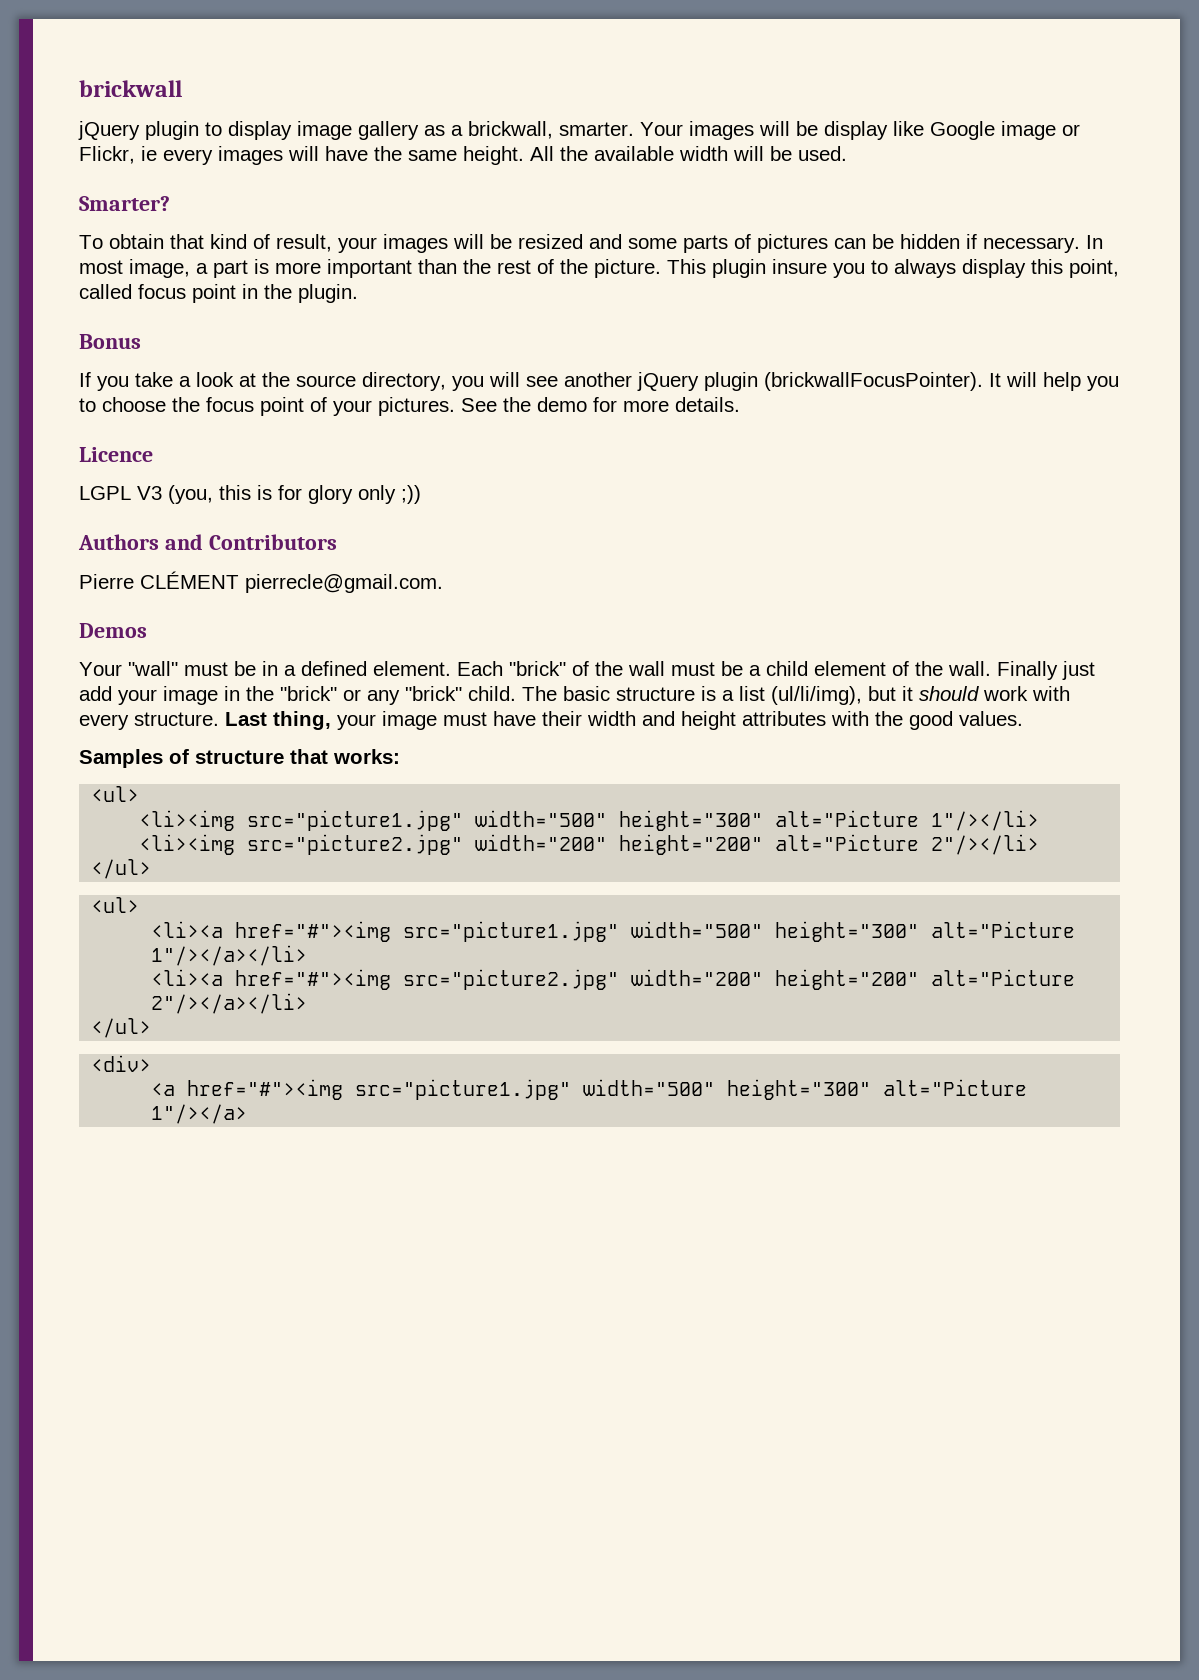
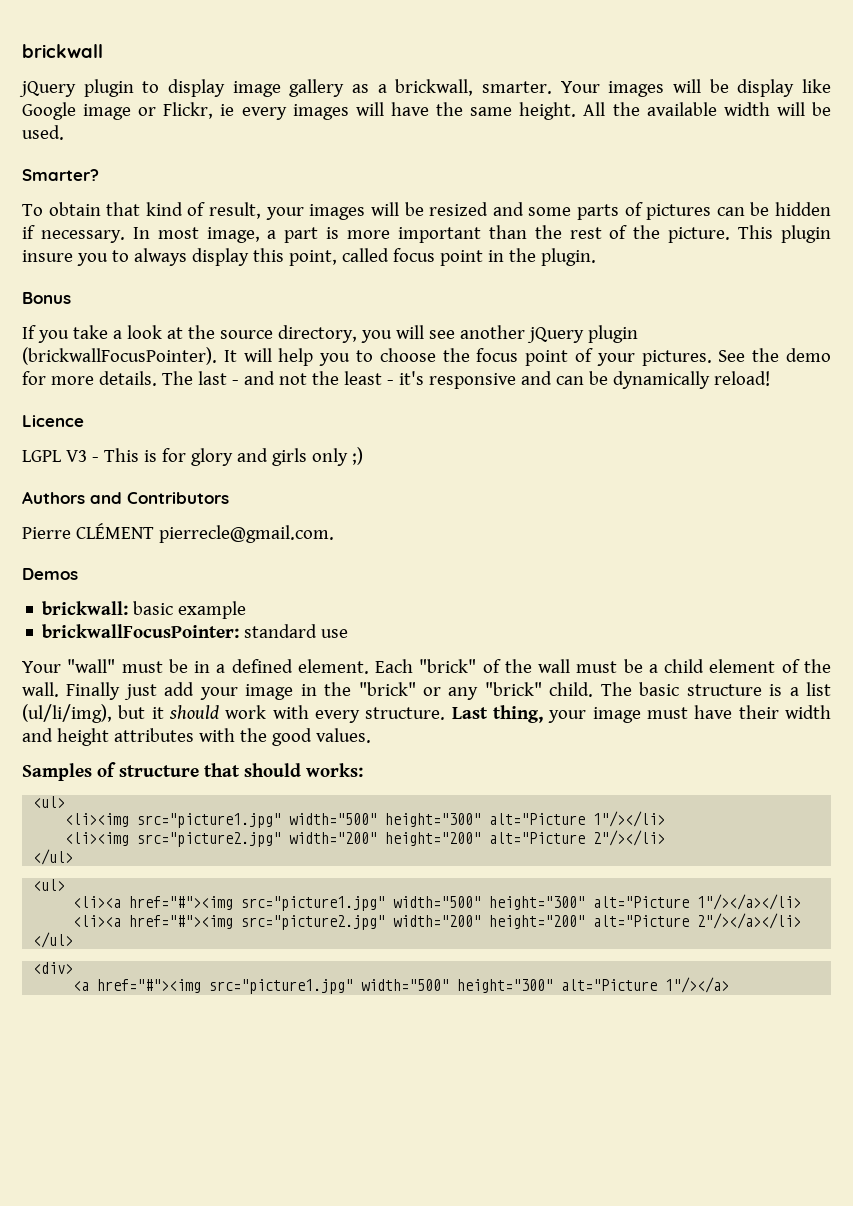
(740, 404) none -> [161,371,770,389] The last - and not the least - it's responsive and can be dynamically reload!
[168,485,251,504] (you, this -> [91,448,139,462] - This
[358,485,421,504] only ;)) -> [236,447,363,466] and girls only ;)
(147, 630) none -> [42,601,247,619] [42,624,349,638] // brickwall: basic example // brickwallFocusPointer: standard use
(328, 756) none -> [243,763,301,777] should

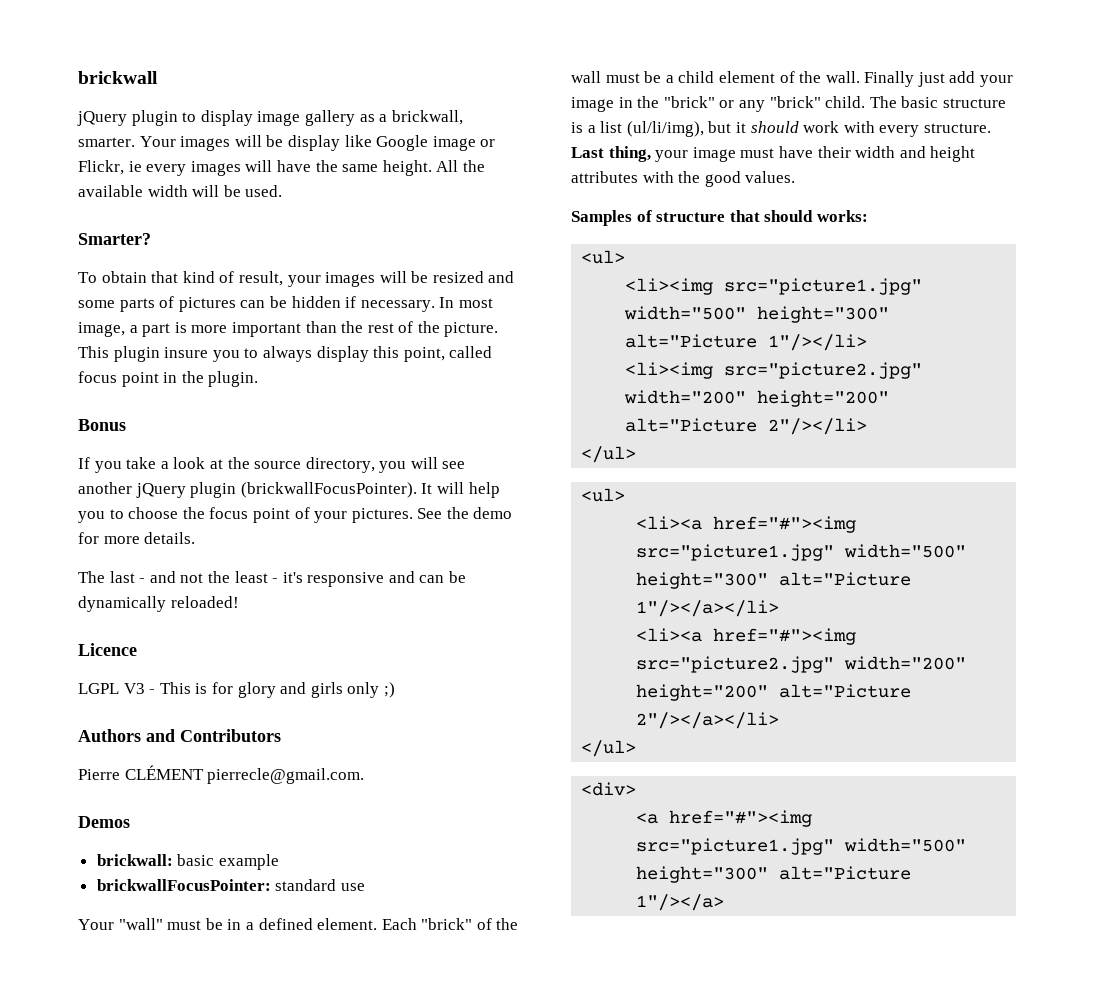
(157, 378) none -> (196, 538) //
[713,371,770,386] reload! -> [170,596,239,608] reloaded!

